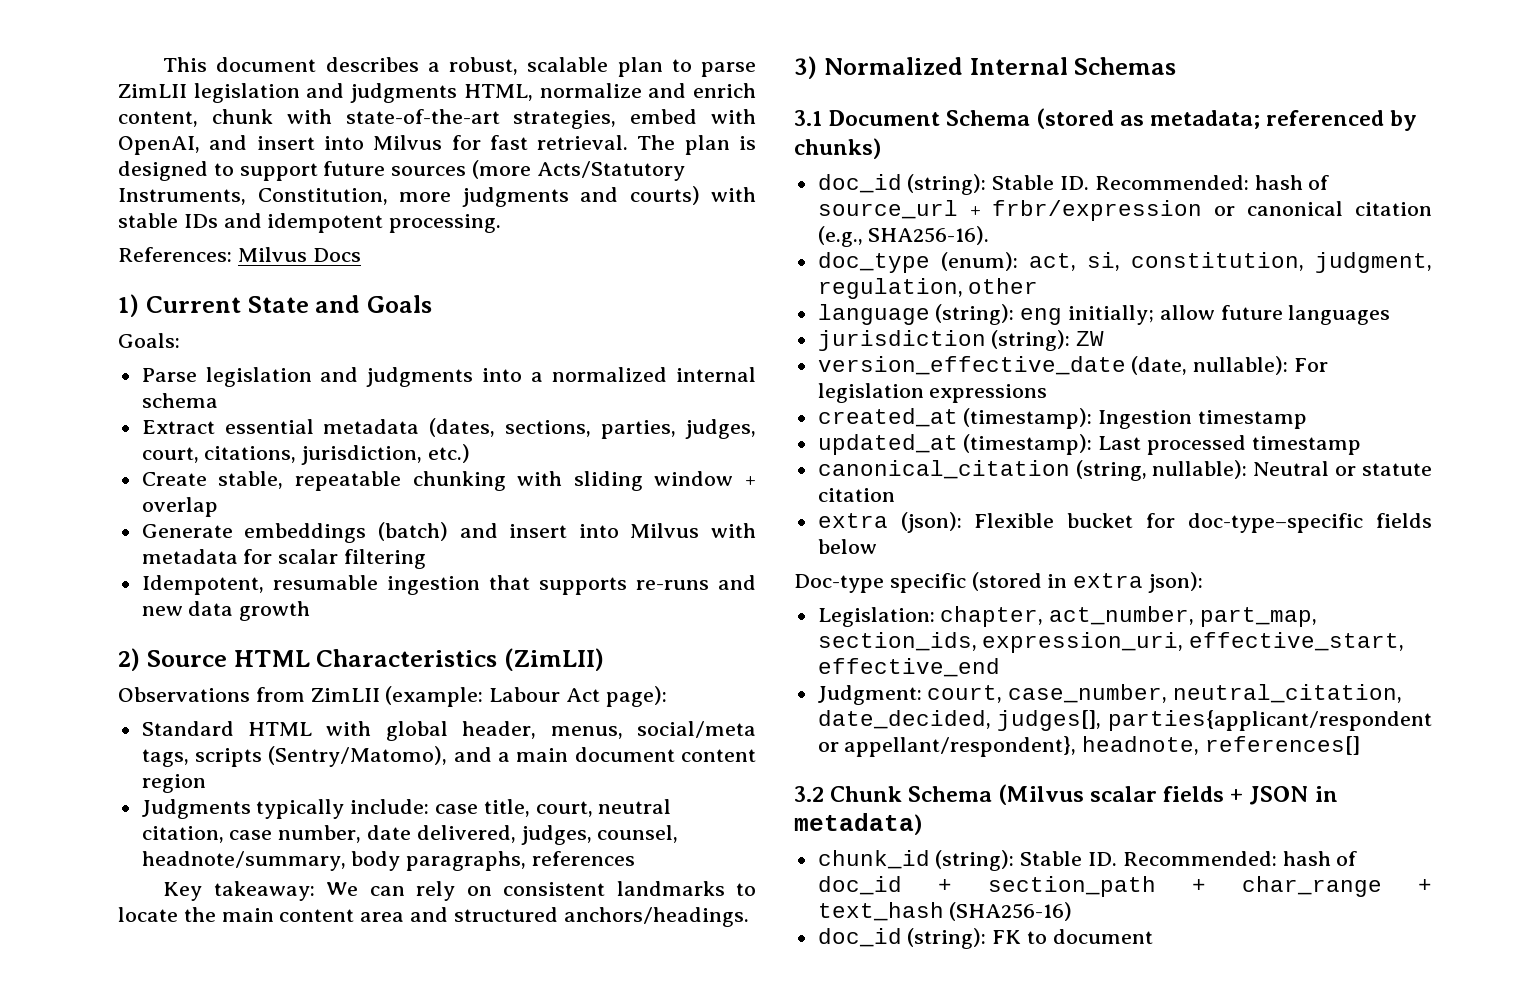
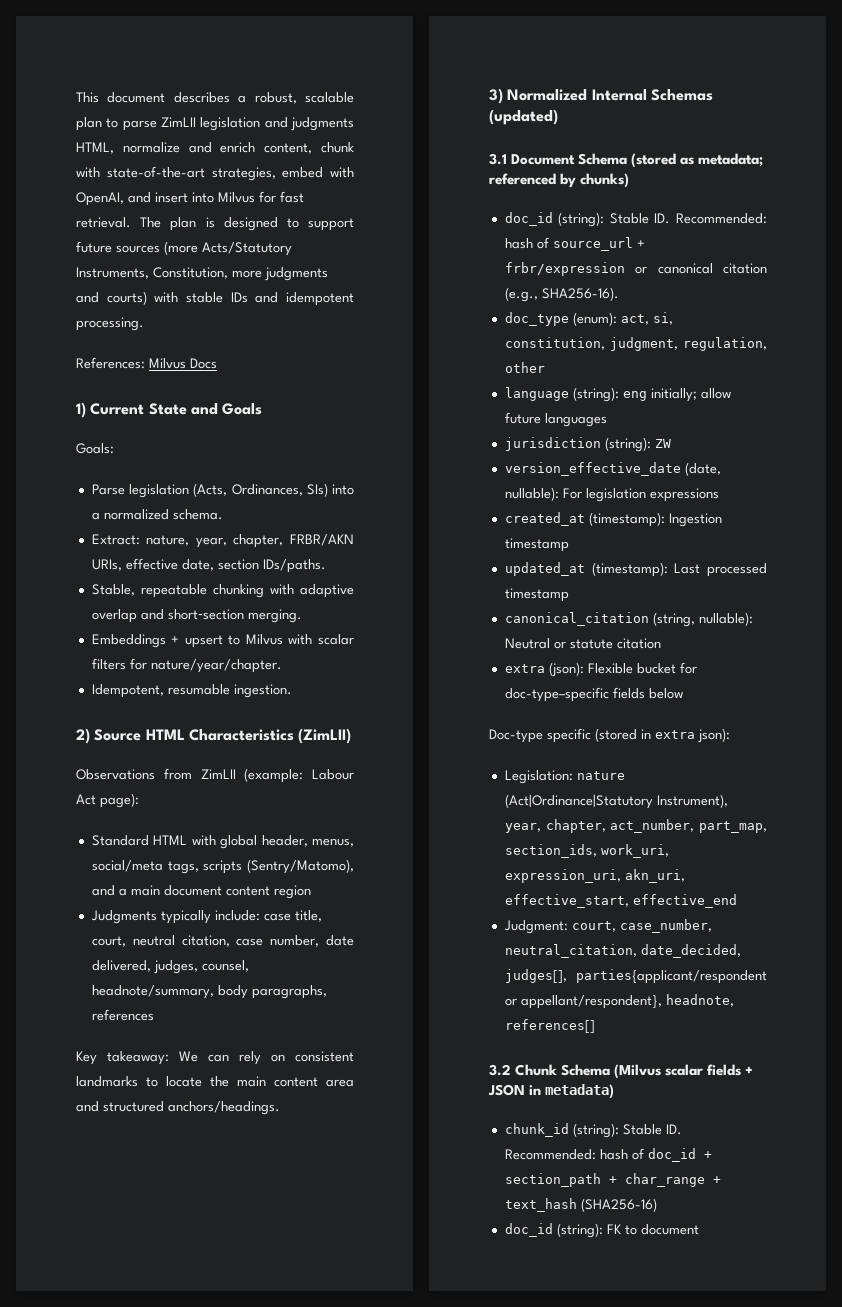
[320,367,756,387] [141,393,218,408] [141,418,756,439] [141,444,471,465] [141,471,757,491] [141,497,218,517] [141,522,757,543] [141,549,427,569] [141,575,756,595] [141,601,311,621] and judgments into a normalized internal schema // Extract essential metadata (dates, sections, parties, judges, court, citations, jurisdiction, etc.) // Create stable, repeatable chunking with sliding window + overlap // Generate embeddings (batch) and insert into Milvus with metadata for scalar filtering // Idempotent, resumable ingestion that supports re-runs and new data growth -> [193,483,354,497] [91,509,223,520] [91,534,354,548] [91,558,326,573] [91,584,354,598] [91,609,302,623] [91,634,354,648] [91,658,282,673] [91,684,292,698] (Acts, Ordinances, SIs) into a normalized schema. // Extract: nature, year, chapter, FRBR/AKN URIs, effective date, section IDs/paths. // Stable, repeatable chunking with adaptive overlap and short‑section merging. // Embeddings + upsert to Milvus with scalar filters for nature/year/chapter. // Idempotent, resumable ingestion.
(1177, 66) none -> [489,109,558,125] (updated)
(935, 617) none -> [576,771,625,780] [504,794,728,809] [504,823,541,833] nature (Act|Ordinance|Statutory Instrument), year,
[982,632,1184,653] expression_uri, -> [600,844,669,858] [504,869,685,883] work_uri, expression_uri, akn_uri,

